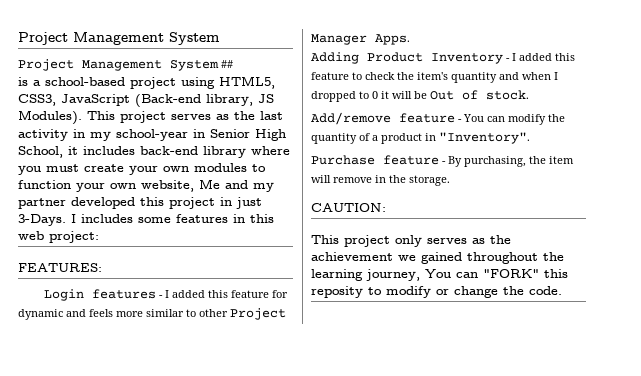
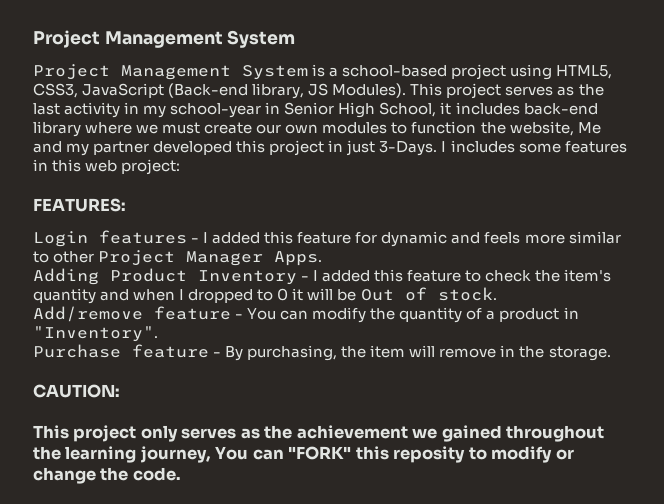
[221,60,233,68] ## // -> (308, 72) none
[18,165,41,175] you -> [136,124,159,134] we
[129,165,158,175] your -> [256,124,282,134] our
[76,182,136,192] your own -> [480,122,506,134] the

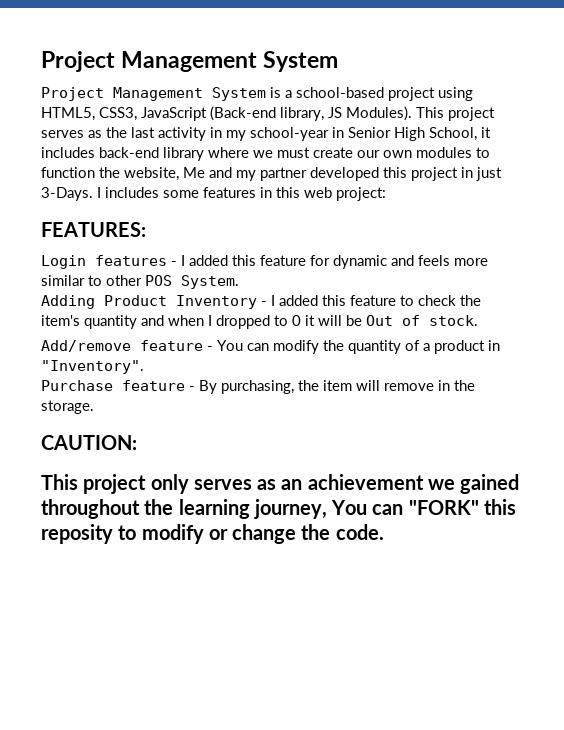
[98,250,323,266] Project Manager Apps. -> [145,275,239,289] POS System.
[264,425,293,439] the -> [281,479,303,490] an

